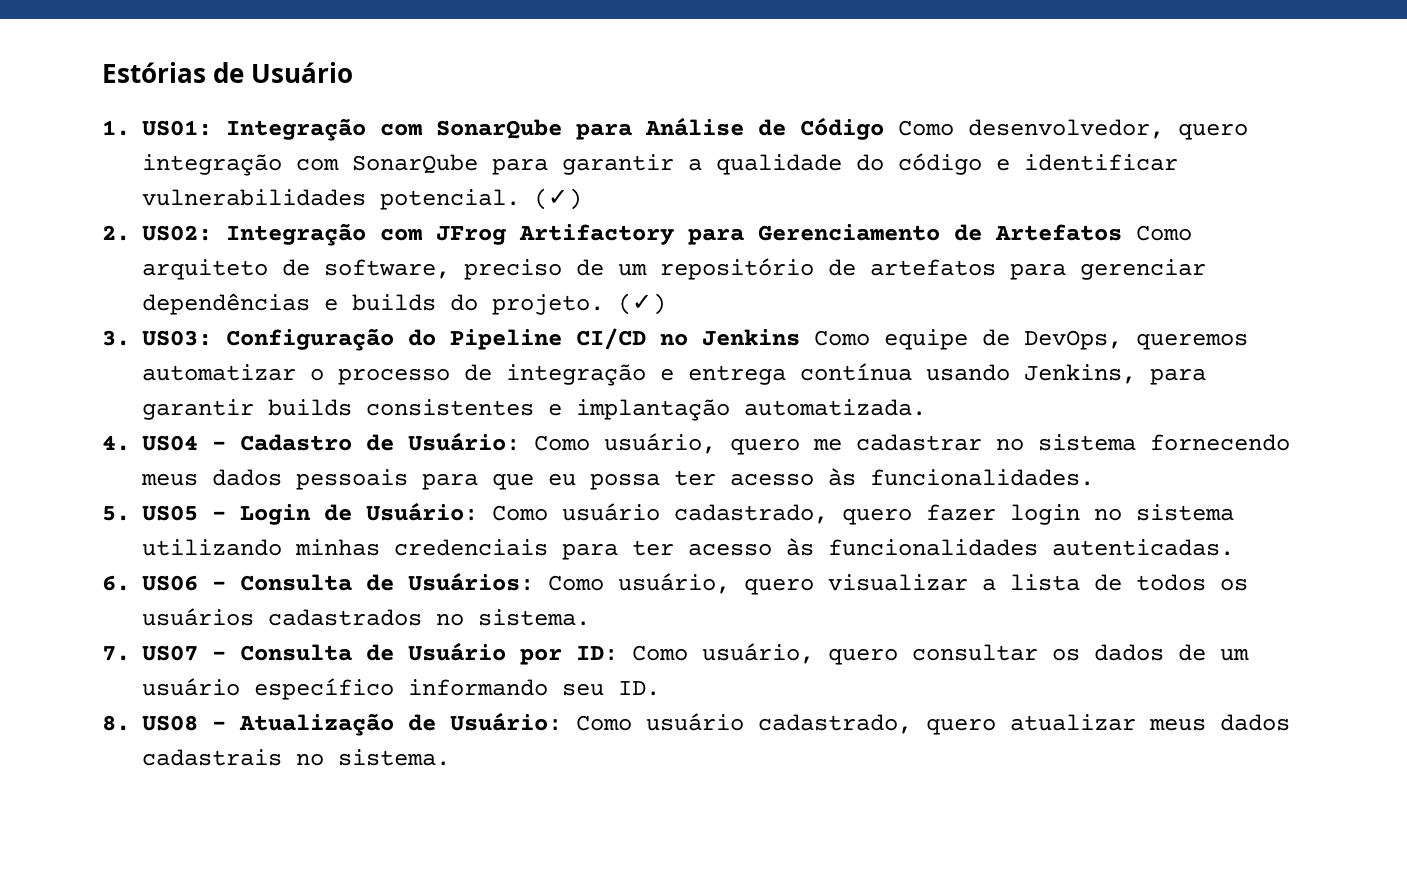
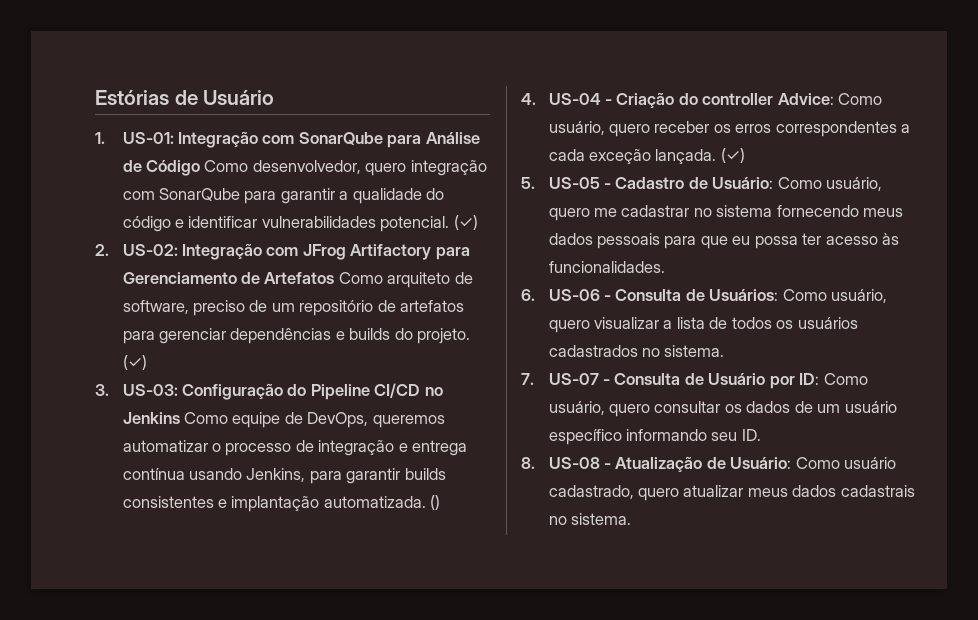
[142,120,212,136] US01: -> [122,132,174,144] US-01:
[142,225,212,241] US02: -> [122,244,178,256] US-02:
[142,330,212,346] US03: -> [122,384,178,396] US-03:
(926, 407) none -> [430,495,441,510] ()
[142,435,198,451] US04 -> [548,92,883,108] [548,121,911,137] [548,148,745,164] [521,177,600,189] US-04 - Criação do controller Advice: Como usuário, quero receber os erros correspondentes a cada exceção lançada. (✓) // 5. US-05
[102,502,1234,525] [142,538,1234,560] [102,575,198,591] 5. US05 - Login de Usuário: Como usuário cadastrado, quero fazer login no sistema utilizando minhas credenciais para ter acesso às funcionalidades autenticadas. // 6. US06 -> [521,289,600,301] 6. US-06
[142,645,198,661] US07 -> [548,373,599,385] US-07
[142,715,198,731] US08 -> [548,457,600,469] US-08

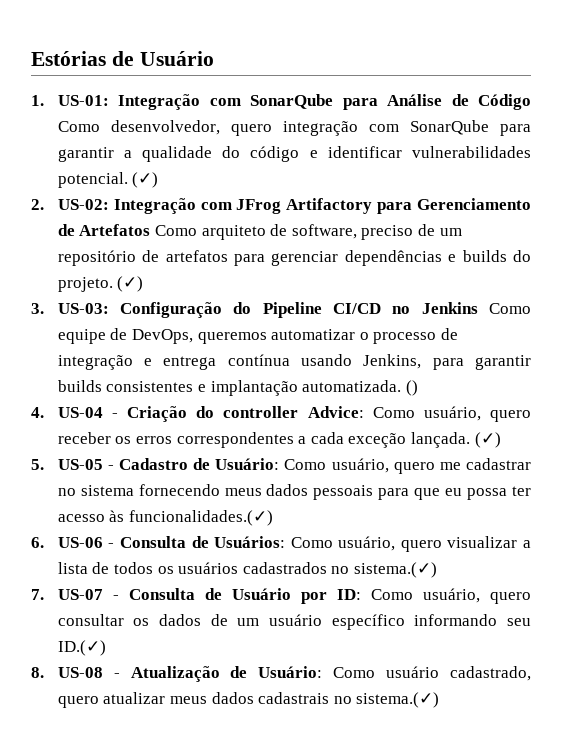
[548,261,665,273] funcionalidades. -> [128,510,273,526] funcionalidades.(✓)
[664,345,725,357] sistema. -> [353,562,437,578] sistema.(✓)
[741,429,761,441] ID. -> [57,640,106,656] ID.(✓)
[570,513,631,525] sistema. -> [356,692,440,708] sistema.(✓)

